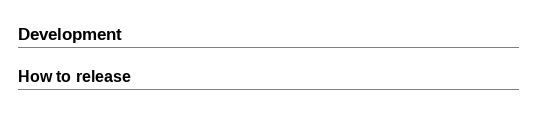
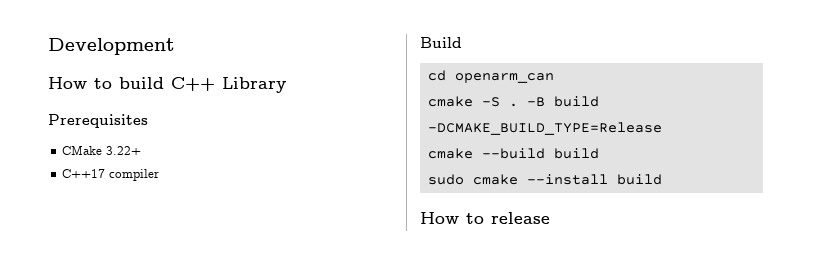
(122, 35) none -> [48,77,286,93] [48,114,148,128] [62,145,142,155] [62,169,160,181] [420,37,462,48] [427,70,554,83] [427,96,599,107] [427,122,662,135] [427,148,599,159] [427,174,662,185] // How to build C++ Library // Prerequisites // CMake 3.22+ // C++17 compiler // Build // cd openarm_can // cmake -S . -B build -DCMAKE_BUILD_TYPE=Release // cmake --build build // sudo cmake --install build

